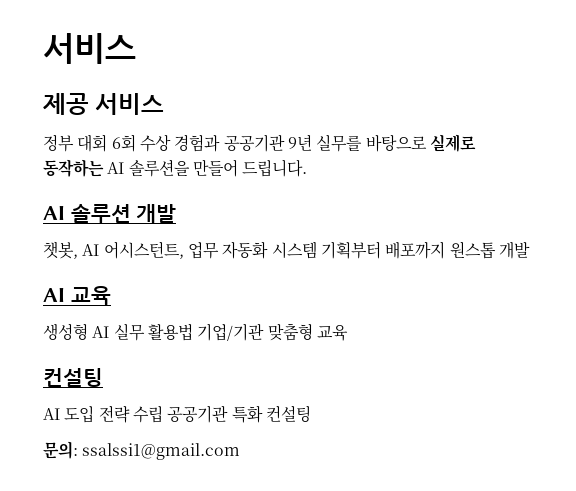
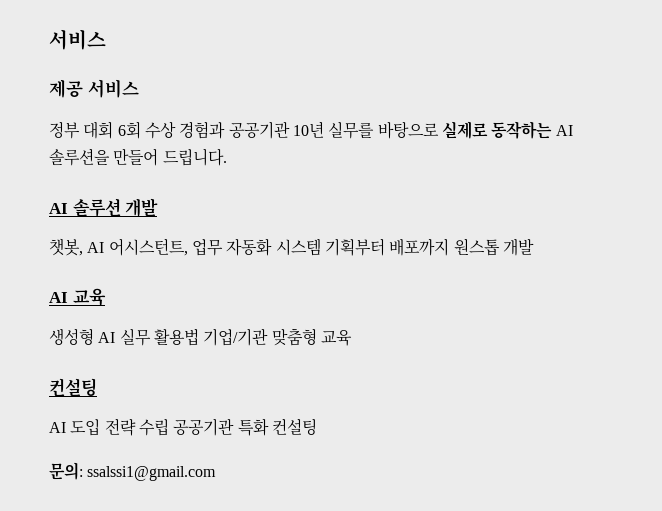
[287,134,312,151] 9년 -> [292,121,324,138] 10년

